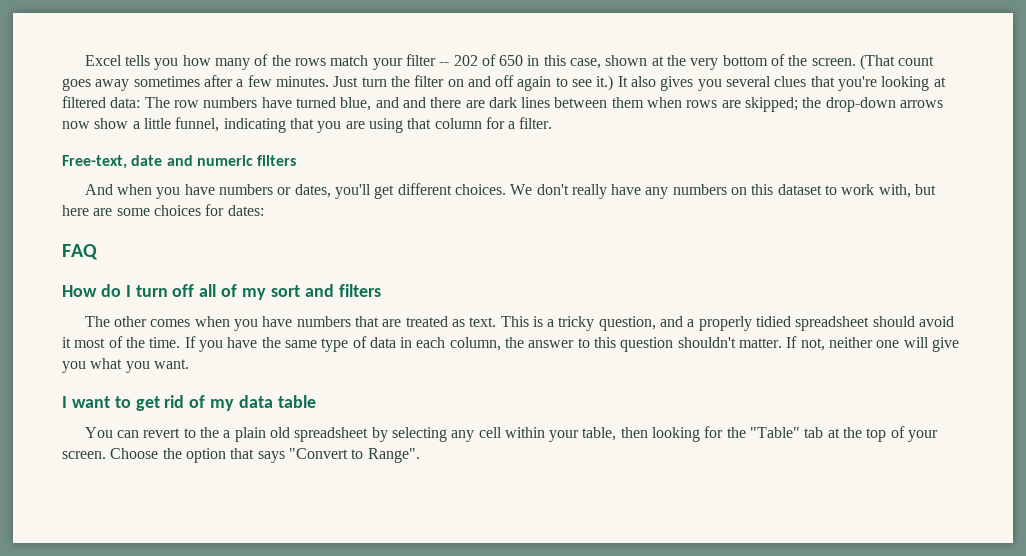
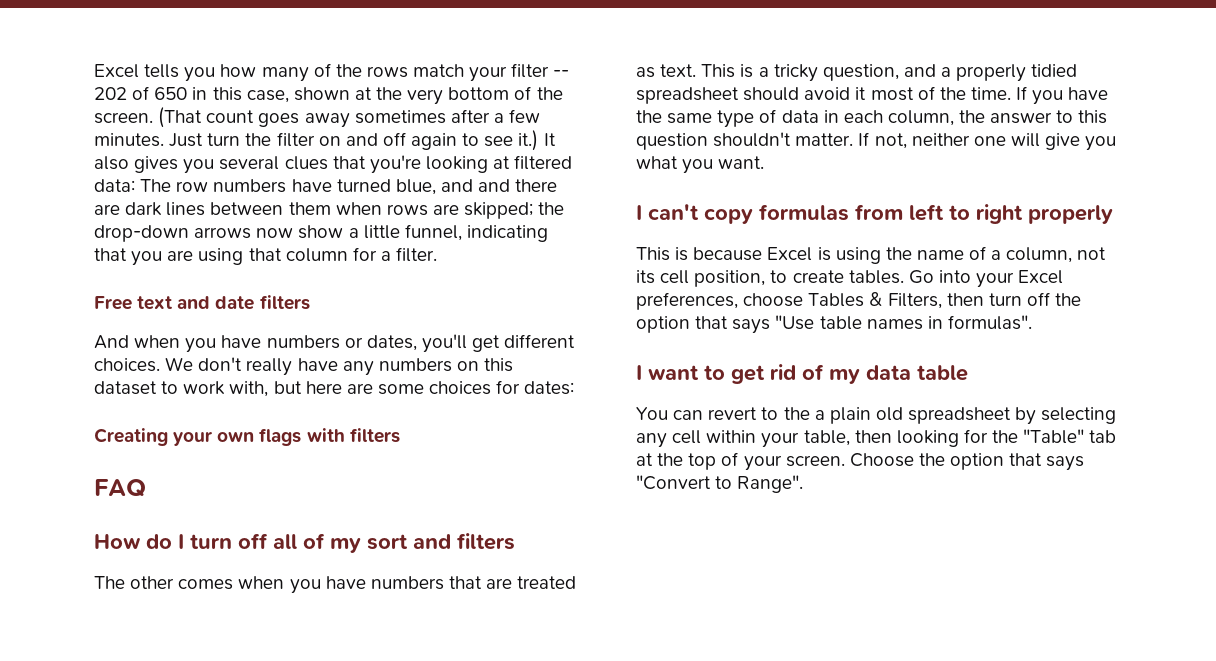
[62,155,253,169] Free-text, date and numeric -> [94,296,255,310] Free text and date
(264, 210) none -> [94,428,400,446] // Creating your own flags with filters
(189, 364) none -> [636,204,1113,224] [636,246,1107,264] [636,270,1064,288] [636,292,1082,310] [636,315,1032,334] // I can't copy formulas from left to right properly // This is because Excel is using the name of a column, not its cell position, to create tables. Go into your Excel preferences, choose Tables & Filters, then turn off the option that says "Use table names in formulas".

